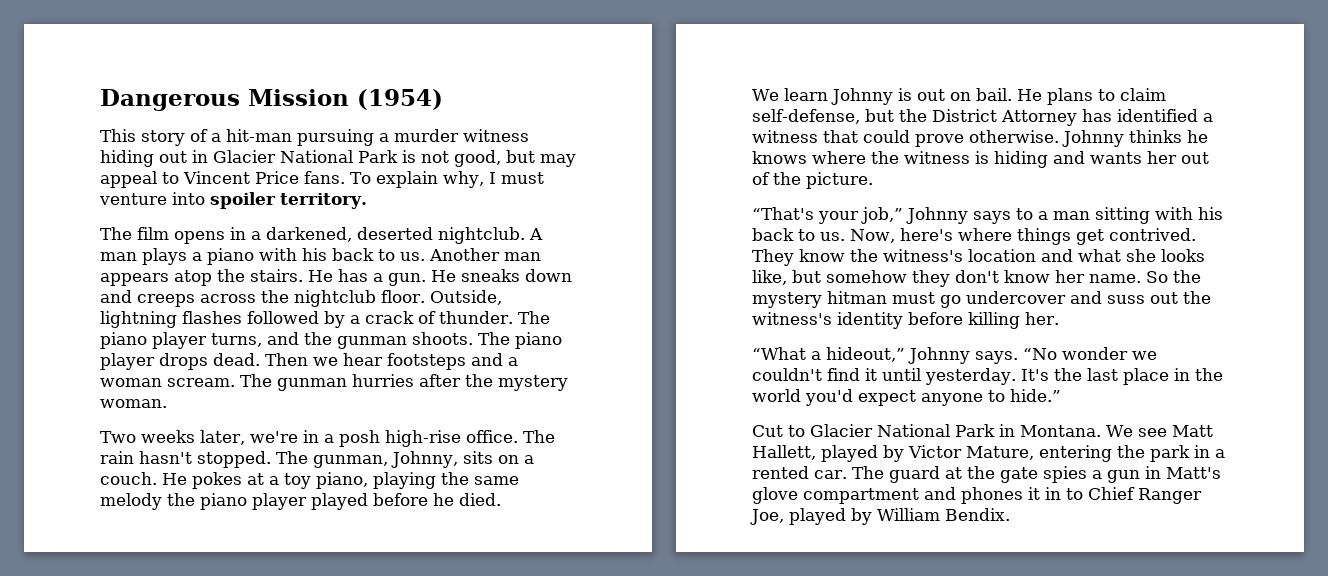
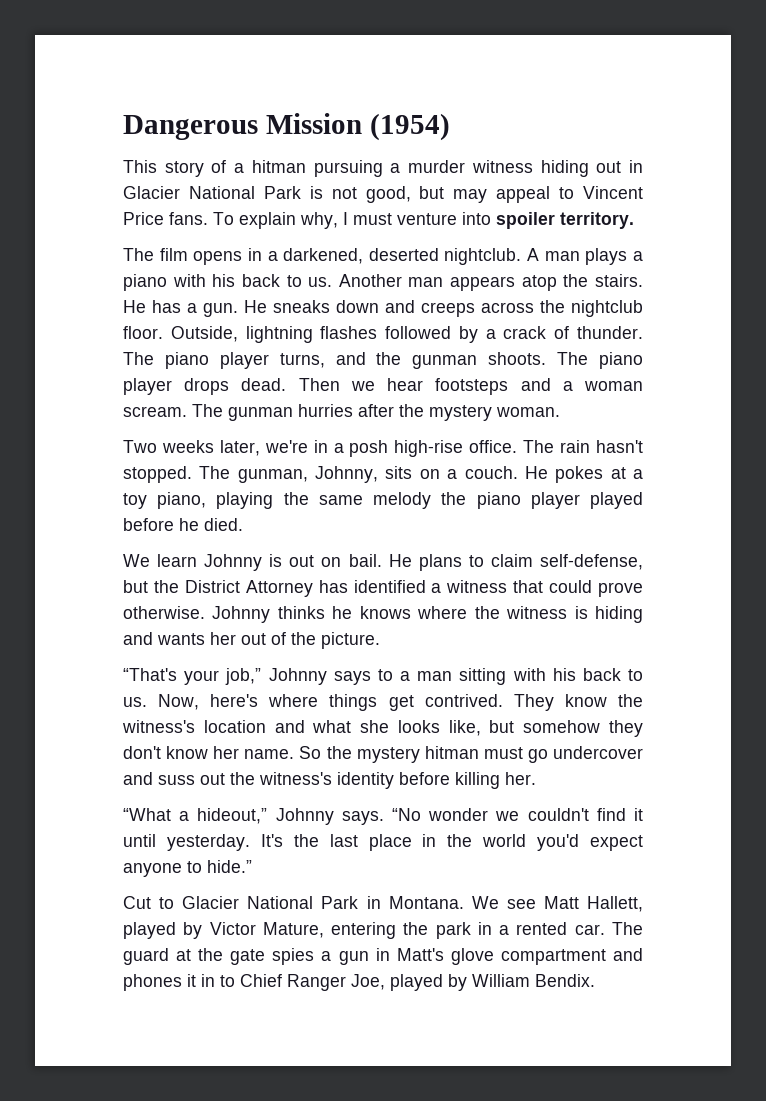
[226,129,292,142] hit-man -> [251,160,306,173] hitman

